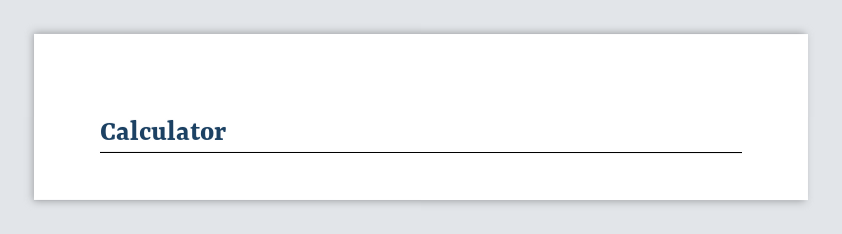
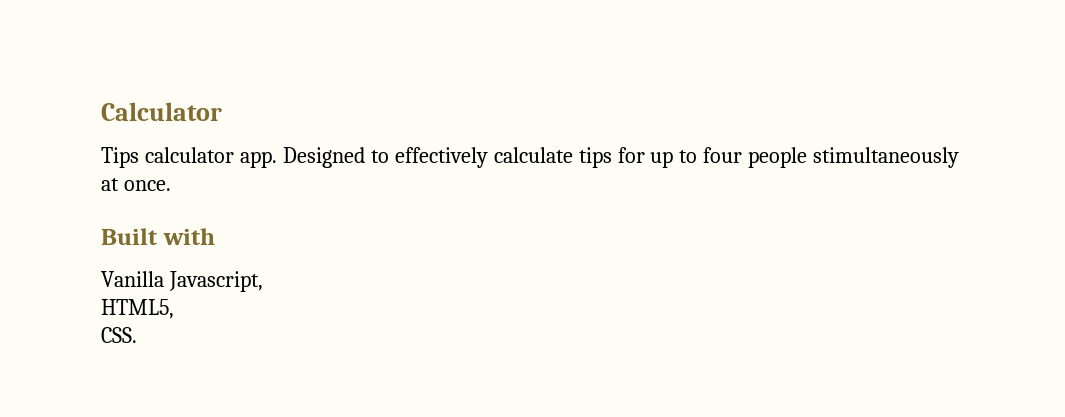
(226, 129) none -> [101,147,960,168] [101,178,171,191] [101,228,215,245] [101,271,263,292] [101,299,174,319] [101,327,137,343] // Tips calculator app. Designed to effectively calculate tips for up to four people stimultaneously at once. // Built with // Vanilla Javascript, // HTML5, // CSS.

